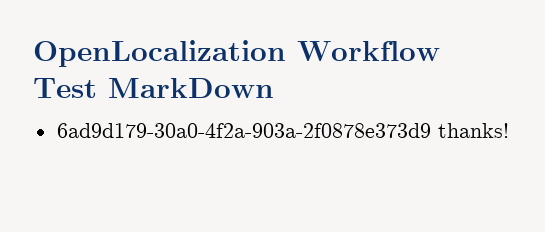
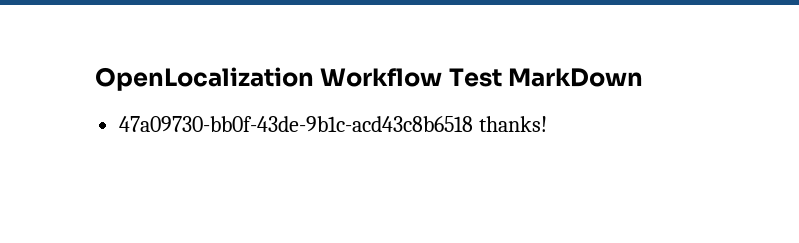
[56,123,431,138] 6ad9d179-30a0-4f2a-903a-2f0878e373d9 -> [119,116,474,132] 47a09730-bb0f-43de-9b1c-acd43c8b6518

